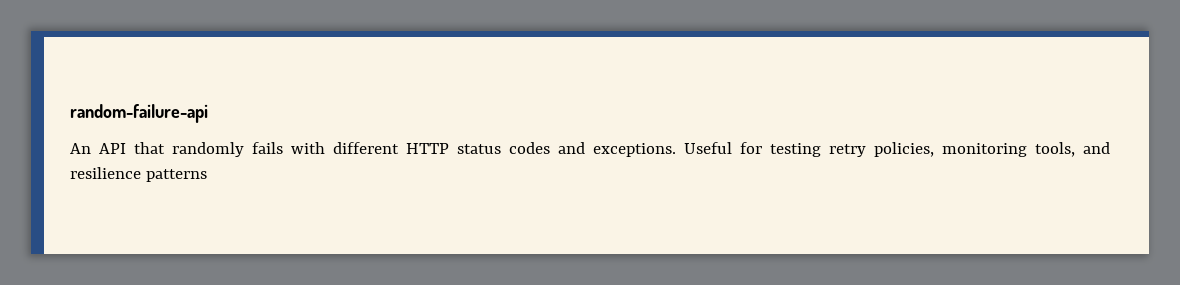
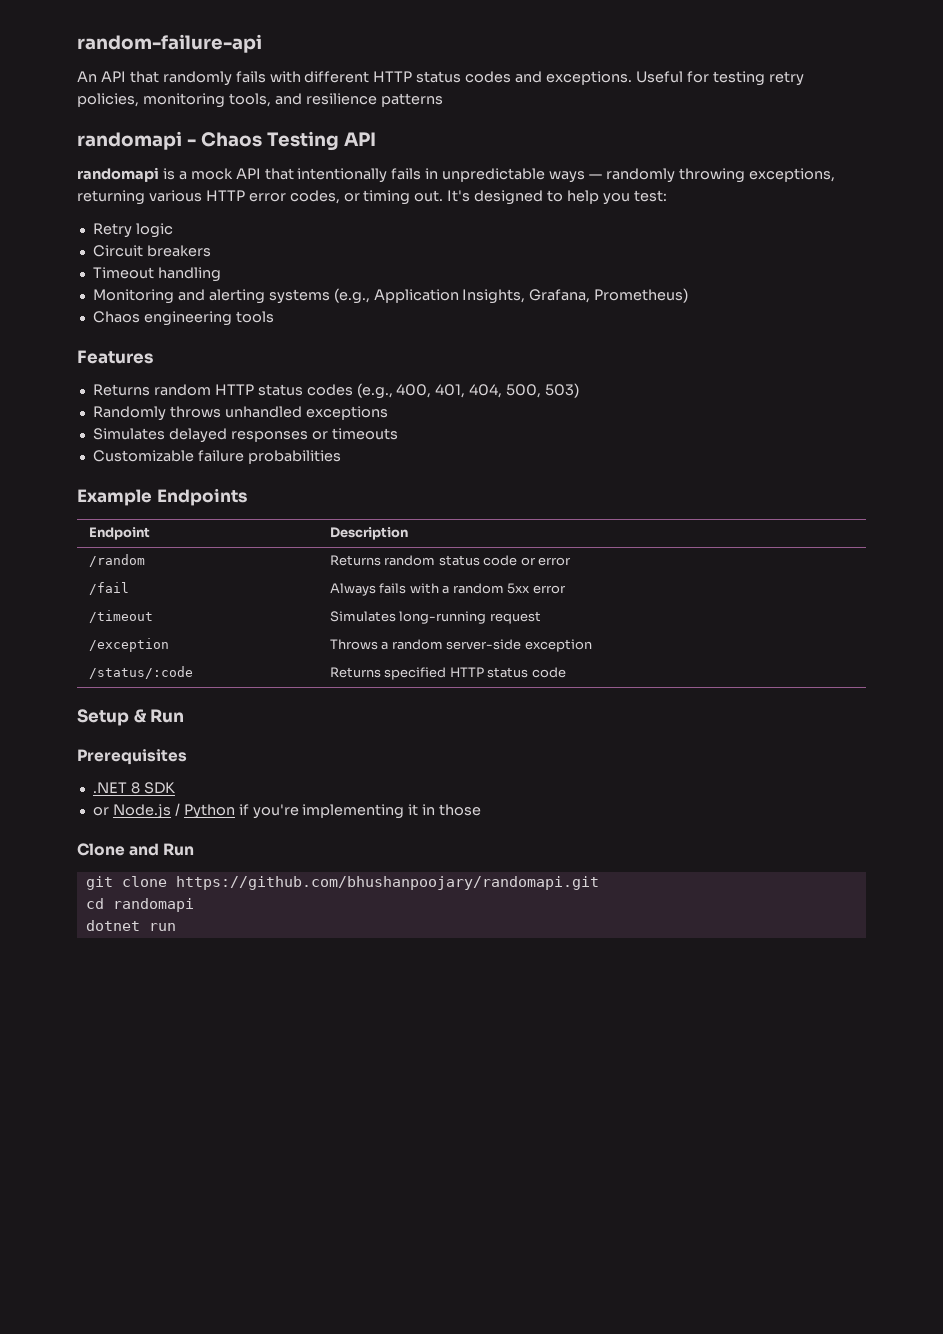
(207, 175) none -> [77,131,376,151] [77,167,835,183] [77,190,667,205] [92,223,173,238] [92,245,211,257] [92,267,221,282] [92,288,689,304] [92,311,274,326] [77,350,153,364] [92,383,580,399] [92,406,388,421] [92,428,398,443] [92,450,341,464] [77,488,247,506] [88,527,150,540] [329,527,408,540] [88,554,145,567] [329,555,572,566] [88,582,129,595] [329,583,566,596] [88,610,153,623] [329,611,541,624] [88,638,169,652] [329,639,592,652] [88,666,193,679] [329,667,566,680] [77,709,185,726] [77,749,187,765] [92,782,175,794] [92,803,482,819] [77,843,195,856] [85,876,599,890] [85,898,194,912] [85,920,176,931] // randomapi - Chaos Testing API // randomapi is a mock API that intentionally fails in unpredictable ways — randomly throwing exceptions, returning various HTTP error codes, or timing out. It's designed to help you test: // Retry logic // Circuit breakers // Timeout handling // Monitoring and alerting systems (e.g., Application Insights, Grafana, Prometheus) // Chaos engineering tools // Features // Returns random HTTP status codes (e.g., 400, 401, 404, 500, 503) // Randomly throws unhandled exceptions // Simulates delayed responses or timeouts // Customizable failure probabilities // Example Endpoints // Endpoint | Description // /random | Returns random status code or error // /fail | Always fails with a random 5xx error // /timeout | Simulates long-running request // /exception | Throws a random server-side exception // /status/:code | Returns specified HTTP status code // Setup & Run // Prerequisites // .NET 8 SDK // or Node.js / Python if you're implementing it in those // Clone and Run // git clone https://github.com/bhushanpoojary/randomapi.git // cd randomapi // dotnet run

